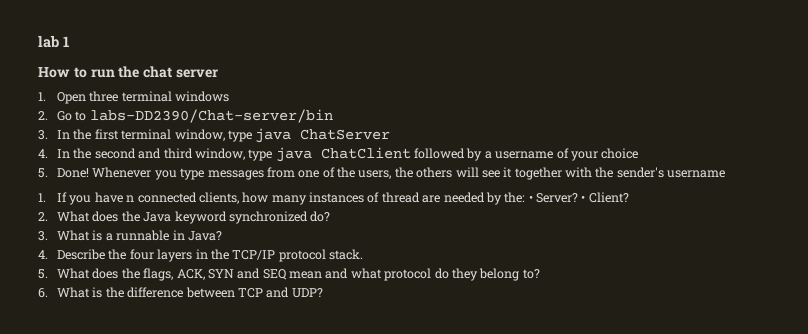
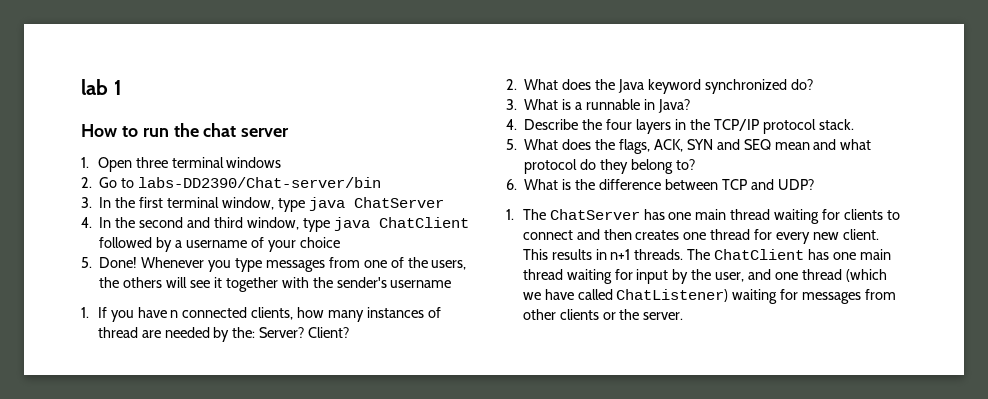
[528,193,586,203] • Server? • -> [259,327,305,338] Server?
(323, 293) none -> [506,209,900,224] [522,229,879,244] [522,249,891,260] [522,269,887,284] [522,289,897,304] [522,309,684,320] // 1. The ChatServer has one main thread waiting for clients to connect and then creates one thread for every new client. This results in n+1 threads. The ChatClient has one main thread waiting for input by the user, and one thread (which we have called ChatListener) waiting for messages from other clients or the server.

